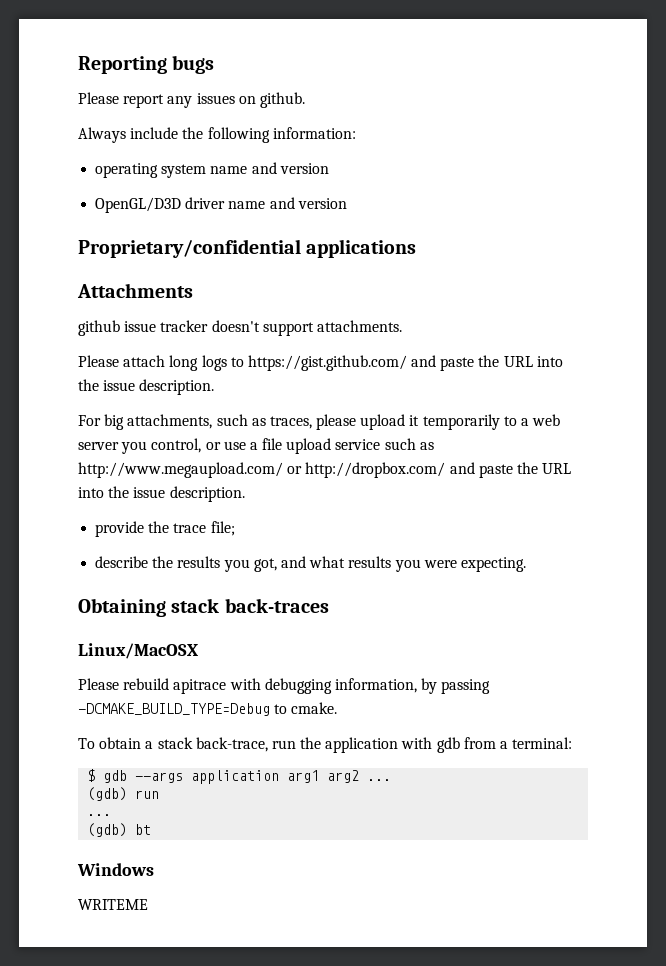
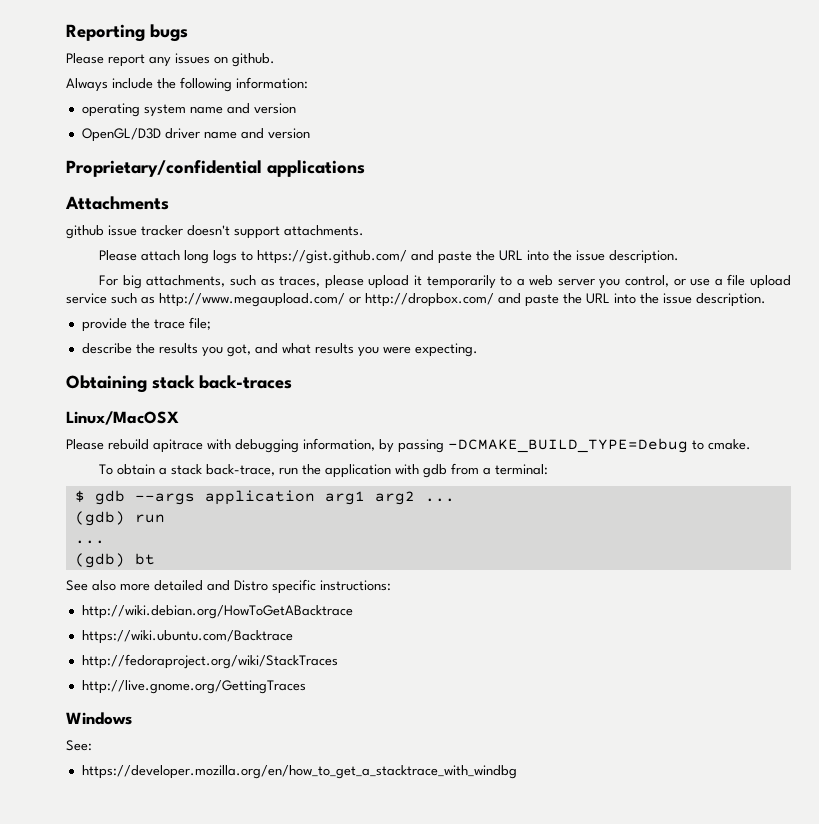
(152, 829) none -> [66,579,391,594] [81,605,353,619] [81,630,293,644] [81,654,338,669] [81,680,306,694] // See also more detailed and Distro specific instructions: // http://wiki.debian.org/HowToGetABacktrace // https://wiki.ubuntu.com/Backtrace // http://fedoraproject.org/wiki/StackTraces // http://live.gnome.org/GettingTraces
[78,899,148,910] WRITEME -> [66,740,92,751] [81,765,517,779] See: // https://developer.mozilla.org/en/how_to_get_a_stacktrace_with_windbg

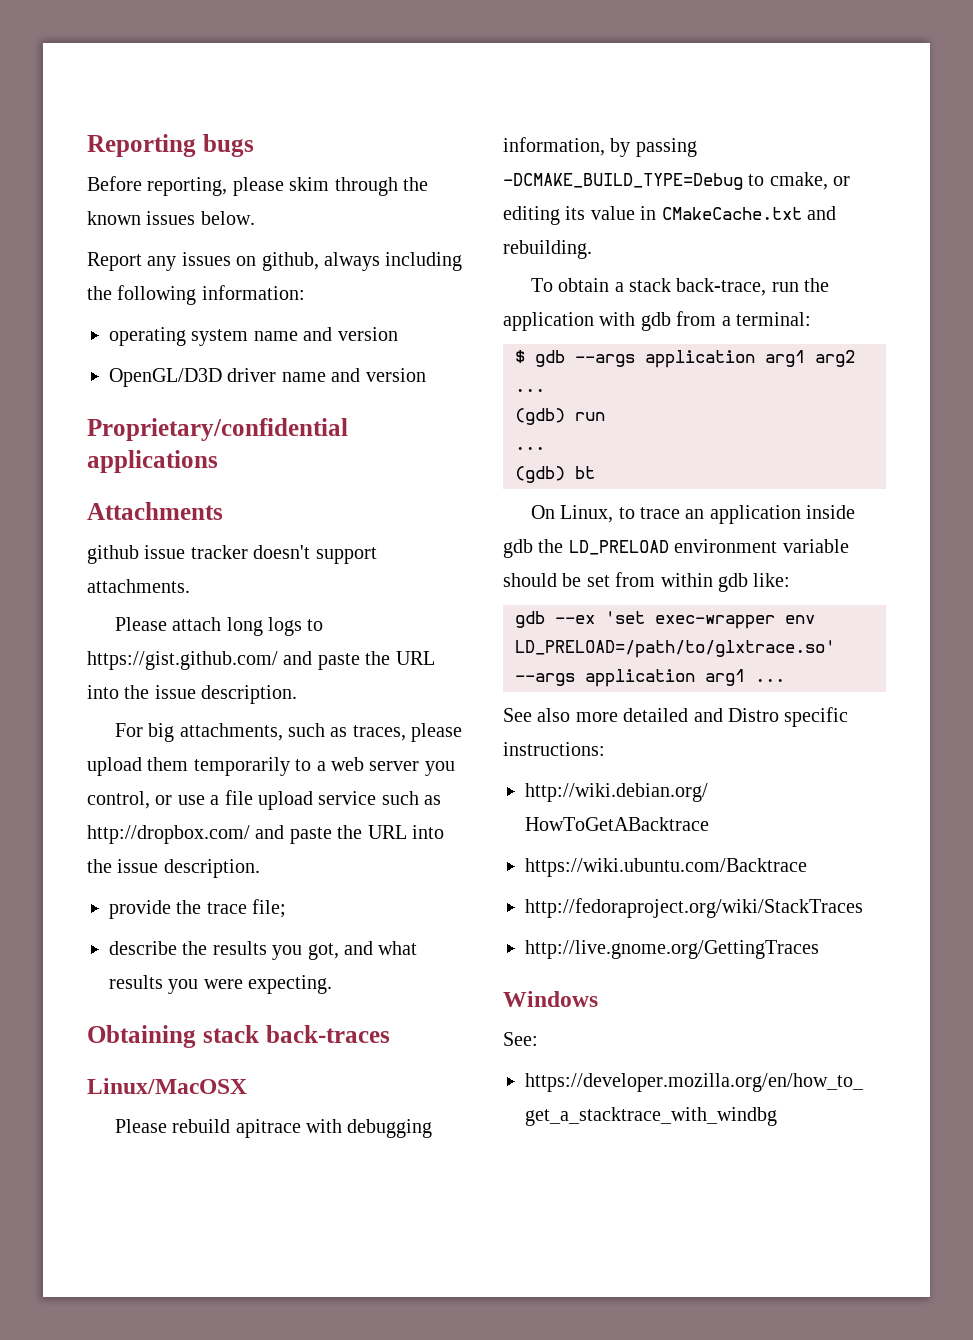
[66,53,275,67] [66,78,153,92] Please report any issues on github. // Always include -> [87,176,428,196] [87,211,255,225] [87,252,463,271] Before reporting, please skim through the known issues below. // Report any issues on github, always including
[413,275,422,286] it -> [147,757,189,771] them
[159,293,361,307] http://www.megaupload.com/ or -> (442, 800) none
[708,439,751,450] cmake. -> [769,172,851,190] [503,206,836,225] [503,240,592,259] cmake, or editing its value in CMakeCache.txt and rebuilding.
(155, 559) none -> [530,505,856,524] [503,539,849,558] [503,572,791,592] [515,611,815,629] [515,640,835,658] [515,669,785,687] // On Linux, to trace an application inside gdb the LD_PRELOAD environment variable should be set from within gdb like: // gdb --ex 'set exec-wrapper env LD_PRELOAD=/path/to/glxtrace.so' --args application arg1 ...

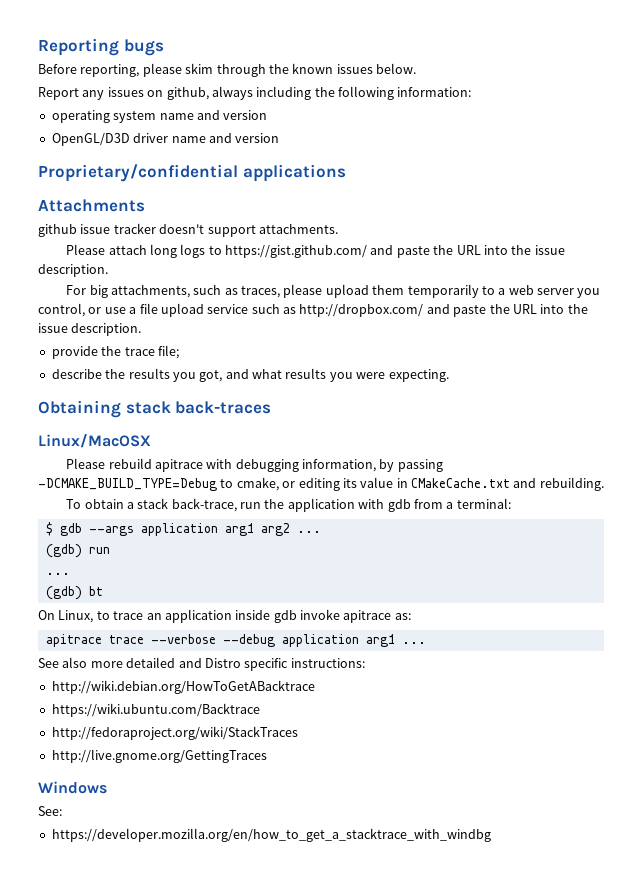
[538,539,849,555] [503,572,791,592] [515,611,815,629] [515,640,835,658] [515,673,575,686] the LD_PRELOAD environment variable should be set from within gdb like: // gdb --ex 'set exec-wrapper env LD_PRELOAD=/path/to/glxtrace.so' --args -> [300,609,411,623] [45,634,275,647] invoke apitrace as: // apitrace trace --verbose --debug

